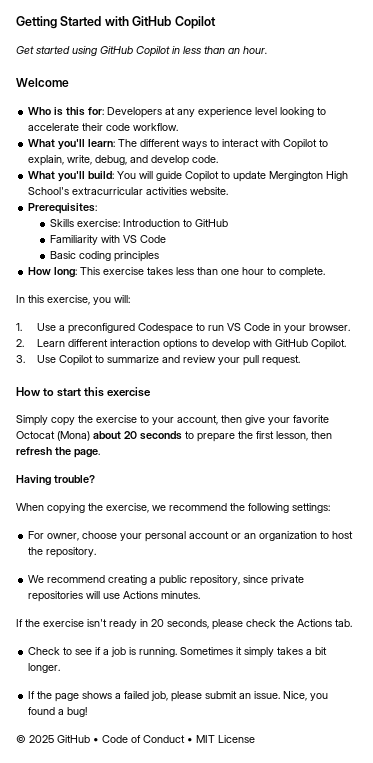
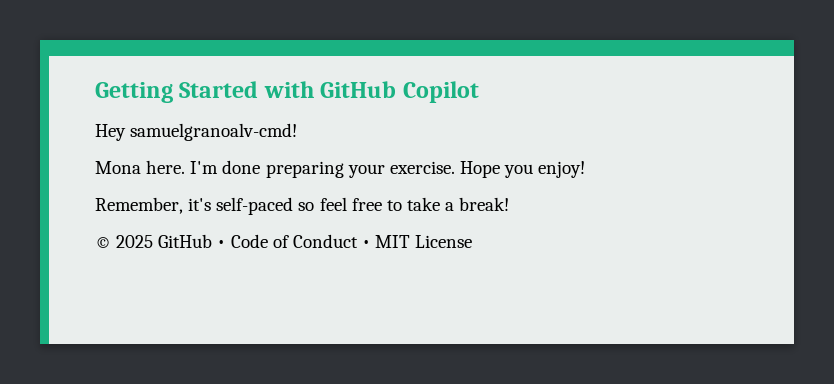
[16,46,267,57] [16,78,69,87] [28,107,327,118] [28,123,179,131] [28,139,329,150] [28,155,219,166] [28,171,349,182] [28,187,229,195] [28,203,98,214] [49,219,228,227] [49,235,166,245] [49,251,159,262] [28,267,326,278] [16,295,130,305] [16,323,351,334] [16,339,347,350] [16,355,301,366] [16,387,152,397] [16,415,329,426] [16,431,332,442] [16,447,100,458] [16,475,95,486] [16,503,330,514] [28,531,354,542] [28,547,97,558] [28,575,305,586] [28,591,201,602] [16,619,352,630] [28,647,328,658] [28,663,61,673] [28,691,329,702] [28,707,88,717] Get started using GitHub Copilot in less than an hour. // Welcome // Who is this for: Developers at any experience level looking to accelerate their code workflow. // What you'll learn: The different ways to interact with Copilot to explain, write, debug, and develop code. // What you'll build: You will guide Copilot to update Mergington High School's extracurricular activities website. // Prerequisites: // Skills exercise: Introduction to GitHub // Familiarity with VS Code // Basic coding principles // How long: This exercise takes less than one hour to complete. // In this exercise, you will: // 1. Use a preconfigured Codespace to run VS Code in your browser. // 2. Learn different interaction options to develop with GitHub Copilot. // 3. Use Copilot to summarize and review your pull request. // How to start this exercise // Simply copy the exercise to your account, then give your favorite Octocat (Mona) about 20 seconds to prepare the first lesson, then refresh the page. // Having trouble? // When copying the exercise, we recommend the following settings: // For owner, choose your personal account or an organization to host the repository. // We recommend creating a public repository, since private repositories will use Actions minutes. // If the exercise isn't ready in 20 seconds, please check the Actions tab. // Check to see if a job is running. Sometimes it simply takes a bit longer. // If the page shows a failed job, please submit an issue. Nice, you found a bug! -> [95,123,298,141] [95,160,586,178] [95,197,510,215] Hey samuelgranoalv-cmd! // Mona here. I'm done preparing your exercise. Hope you enjoy! // Remember, it's self-paced so feel free to take a break!

